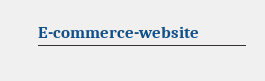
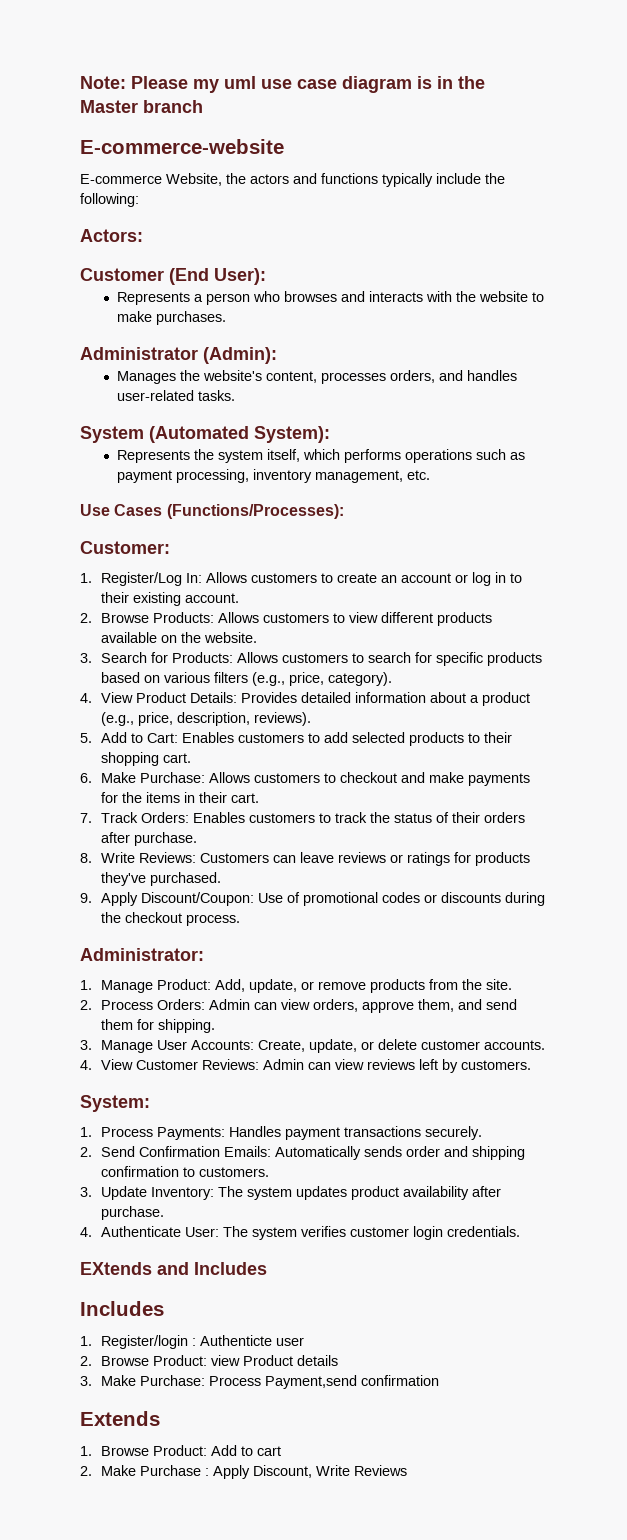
[38,26,199,38] E-commerce-website -> [80,76,485,93] [80,100,203,113] [80,139,284,154] [80,173,505,187] [80,193,139,207] [80,229,143,242] [80,268,266,285] [117,291,545,305] [117,311,227,325] [80,347,277,364] [117,370,518,384] [117,390,236,401] [80,426,330,443] [117,449,526,463] [117,469,431,483] [80,504,344,519] [80,541,170,554] [80,572,523,586] [101,592,240,606] [80,612,493,626] [101,632,258,643] [80,652,543,666] [101,672,393,686] [80,692,531,706] [101,712,312,726] [80,732,513,746] [101,752,192,766] [80,772,531,786] [101,792,260,803] [80,812,526,823] [101,832,198,846] [80,852,531,866] [101,872,222,886] [80,892,546,906] [101,912,241,926] [80,948,204,961] [80,979,513,993] [80,999,518,1013] [101,1019,216,1033] [80,1039,546,1053] [80,1059,532,1073] [80,1095,150,1112] [80,1126,483,1140] [80,1146,526,1160] [101,1166,270,1177] [80,1186,502,1200] [101,1206,165,1220] [80,1226,521,1240] [80,1262,267,1275] [80,1301,164,1316] [80,1335,305,1349] [80,1355,339,1366] [80,1375,440,1389] [80,1411,160,1426] [80,1445,282,1456] [80,1465,408,1479] Note: Please my uml use case diagram is in the Master branch // E-commerce-website // E-commerce Website, the actors and functions typically include the following: // Actors: // Customer (End User): // Represents a person who browses and interacts with the website to make purchases. // Administrator (Admin): // Manages the website's content, processes orders, and handles user-related tasks. // System (Automated System): // Represents the system itself, which performs operations such as payment processing, inventory management, etc. // Use Cases (Functions/Processes): // Customer: // 1. Register/Log In: Allows customers to create an account or log in to their existing account. // 2. Browse Products: Allows customers to view different products available on the website. // 3. Search for Products: Allows customers to search for specific products based on various filters (e.g., price, category). // 4. View Product Details: Provides detailed information about a product (e.g., price, description, reviews). // 5. Add to Cart: Enables customers to add selected products to their shopping cart. // 6. Make Purchase: Allows customers to checkout and make payments for the items in their cart. // 7. Track Orders: Enables customers to track the status of their orders after purchase. // 8. Write Reviews: Customers can leave reviews or ratings for products they've purchased. // 9. Apply Discount/Coupon: Use of promotional codes or discounts during the checkout process. // Administrator: // 1. Manage Product: Add, update, or remove products from the site. // 2. Process Orders: Admin can view orders, approve them, and send them for shipping. // 3. Manage User Accounts: Create, update, or delete customer accounts. // 4. View Customer Reviews: Admin can view reviews left by customers. // System: // 1. Process Payments: Handles payment transactions securely. // 2. Send Confirmation Emails: Automatically sends order and shipping confirmation to customers. // 3. Update Inventory: The system updates product availability after purchase. // 4. Authenticate User: The system verifies customer login credentials. // EXtends and Includes // Includes // 1. Register/login : Authenticte user // 2. Browse Product: view Product details // 3. Make Purchase: Process Payment,send confirmation // Extends // 1. Browse Product: Add to cart // 2. Make Purchase : Apply Discount, Write Reviews

